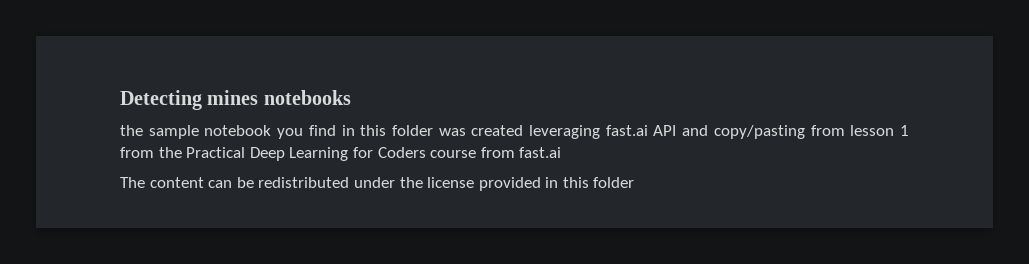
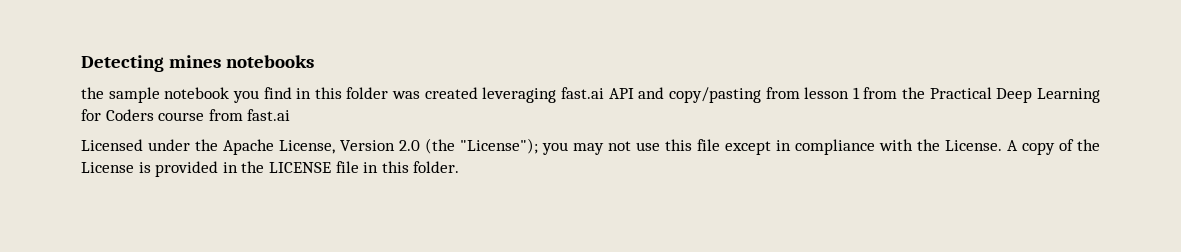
[120,177,635,191] The content can be redistributed under the license provided in this folder -> [81,138,1100,155] [81,161,460,177] Licensed under the Apache License, Version 2.0 (the "License"); you may not use this file except in compliance with the License. A copy of the License is provided in the LICENSE file in this folder.

